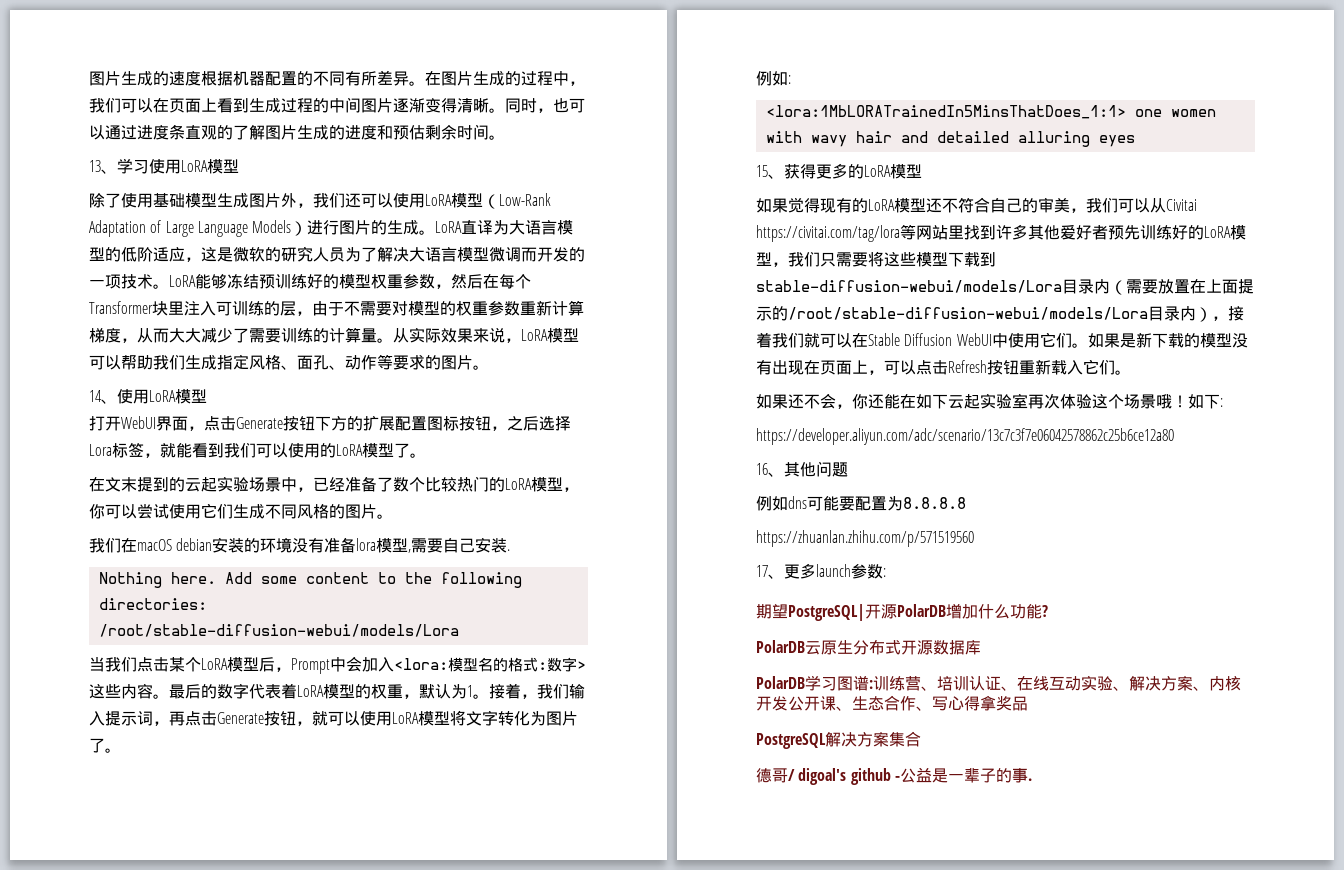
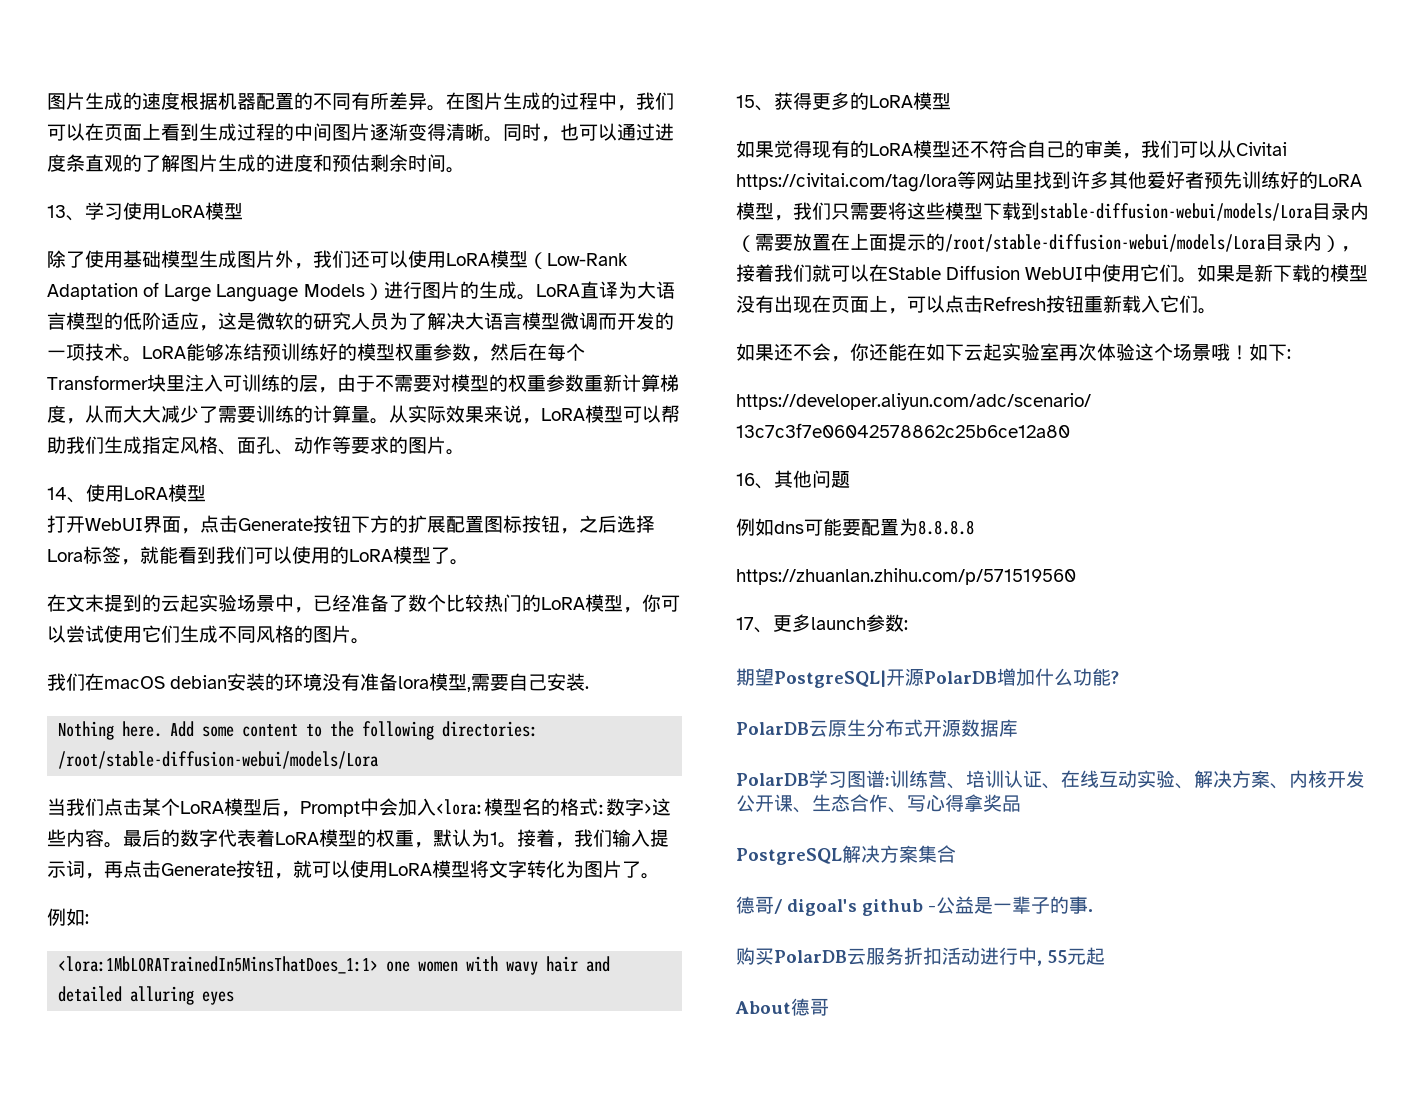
(1032, 779) none -> [736,947,1105,966] [735,998,829,1016] // 购买PolarDB云服务折扣活动进行中, 55元起 // About德哥

